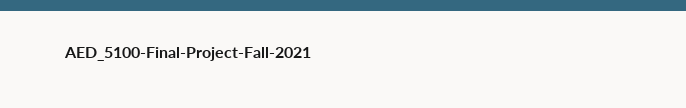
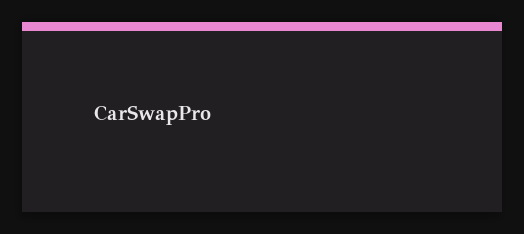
[64,47,311,61] AED_5100-Final-Project-Fall-2021 -> [94,105,211,125] CarSwapPro

